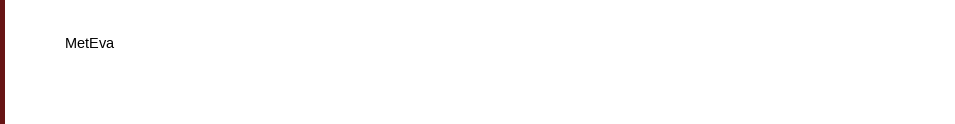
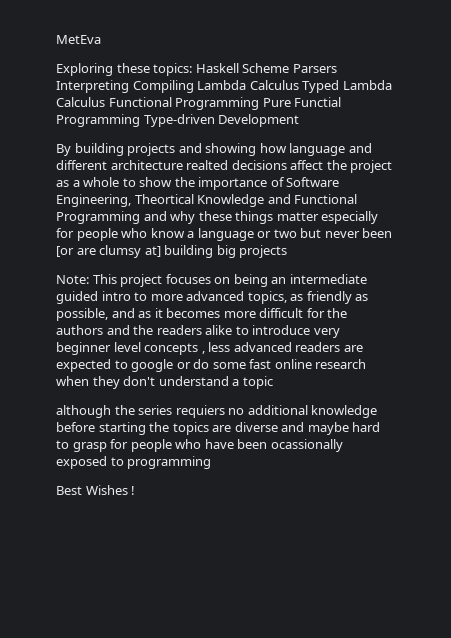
(115, 43) none -> [56,63,337,76] [56,80,392,93] [56,97,342,110] [56,114,300,127] [56,143,372,156] [56,160,393,173] [56,177,340,190] [56,194,358,207] [56,211,379,224] [56,228,393,241] [56,245,288,258] [56,274,367,287] [56,291,369,304] [56,308,348,321] [56,325,340,338] [56,342,363,355] [56,359,367,372] [56,376,273,389] [56,405,378,418] [56,422,381,435] [56,439,343,452] [56,456,212,469] [56,485,136,495] // Exploring these topics: Haskell Scheme Parsers Interpreting Compiling Lambda Calculus Typed Lambda Calculus Functional Programming Pure Functial Programming Type-driven Development // By building projects and showing how language and different architecture realted decisions affect the project as a whole to show the importance of Software Engineering, Theortical Knowledge and Functional Programming and why these things matter especially for people who know a language or two but never been [or are clumsy at] building big projects // Note: This project focuses on being an intermediate guided intro to more advanced topics, as friendly as possible, and as it becomes more difficult for the authors and the readers alike to introduce very beginner level concepts , less advanced readers are expected to google or do some fast online research when they don't understand a topic // although the series requiers no additional knowledge before starting the topics are diverse and maybe hard to grasp for people who have been ocassionally exposed to programming // Best Wishes !

